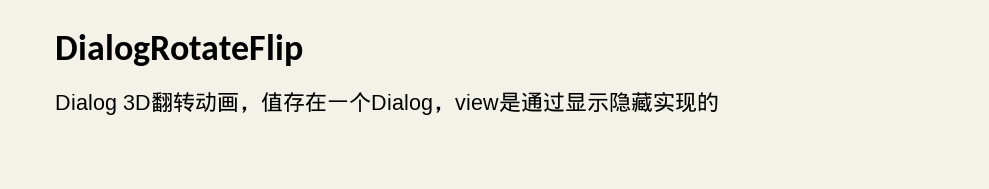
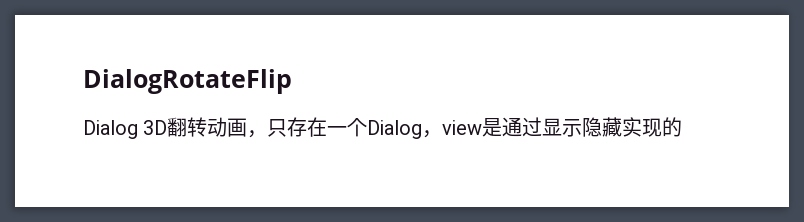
[261,92,283,112] 值 -> [267,119,288,137] 只

